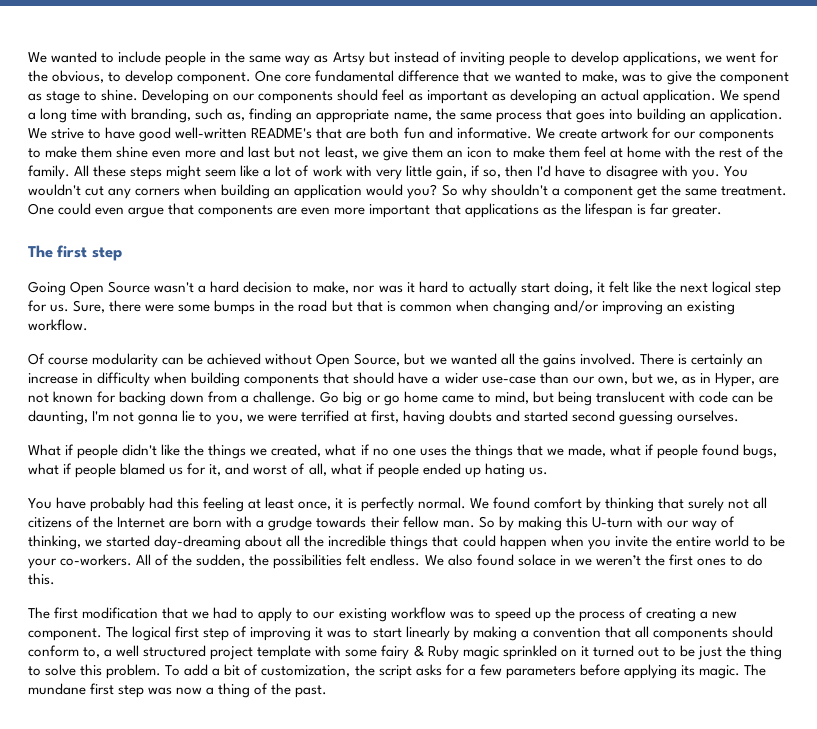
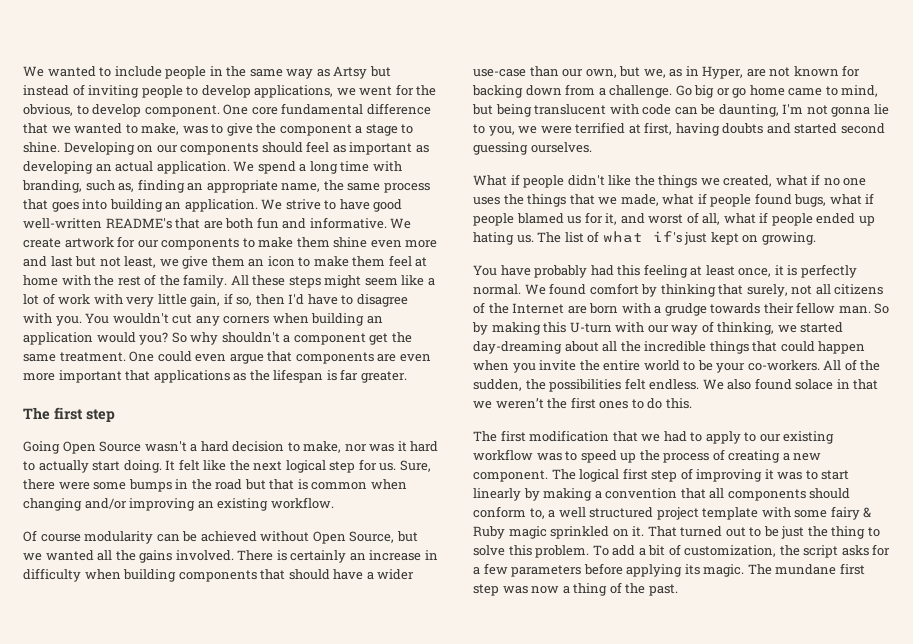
[28,93,42,101] as -> [355,126,363,134] a
[553,281,605,296] doing, it -> [123,460,176,473] doing. It
(548, 471) none -> [537,231,816,245] The list of what if's just kept on growing.
[687,497,724,512] surely -> [746,284,788,297] surely,
(571, 560) none -> [853,379,879,390] that
[580,646,589,657] it -> [632,526,677,537] it. That

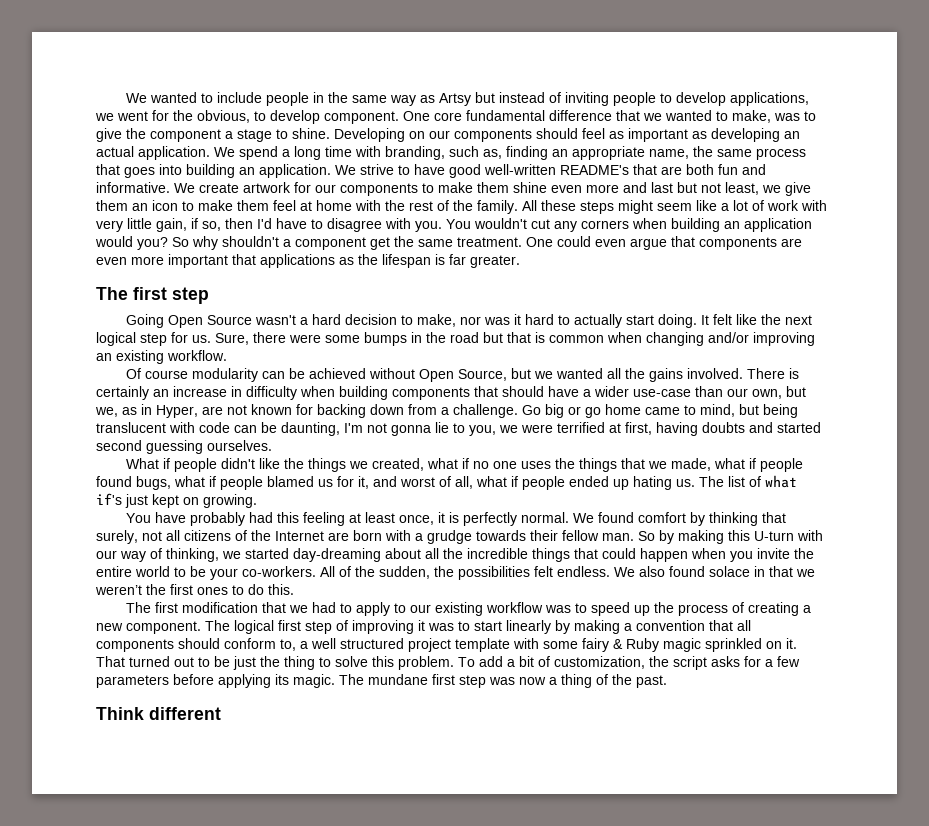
(678, 590) none -> [96,707,221,720] // Think different

